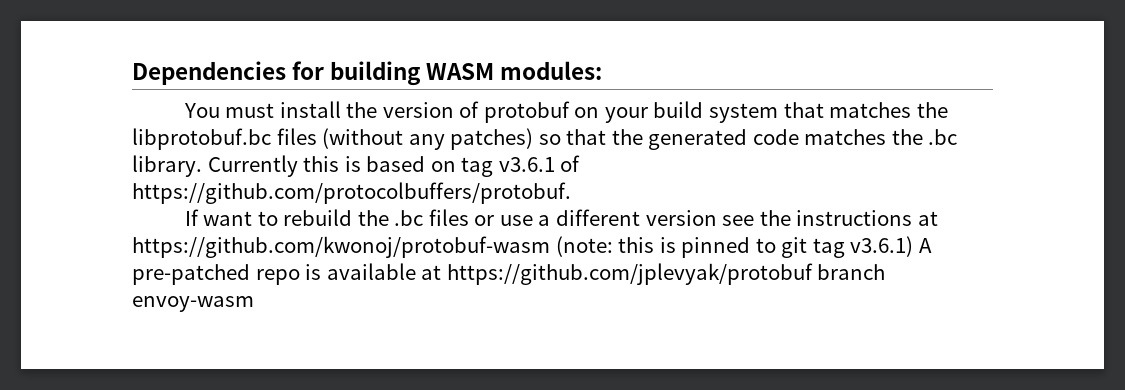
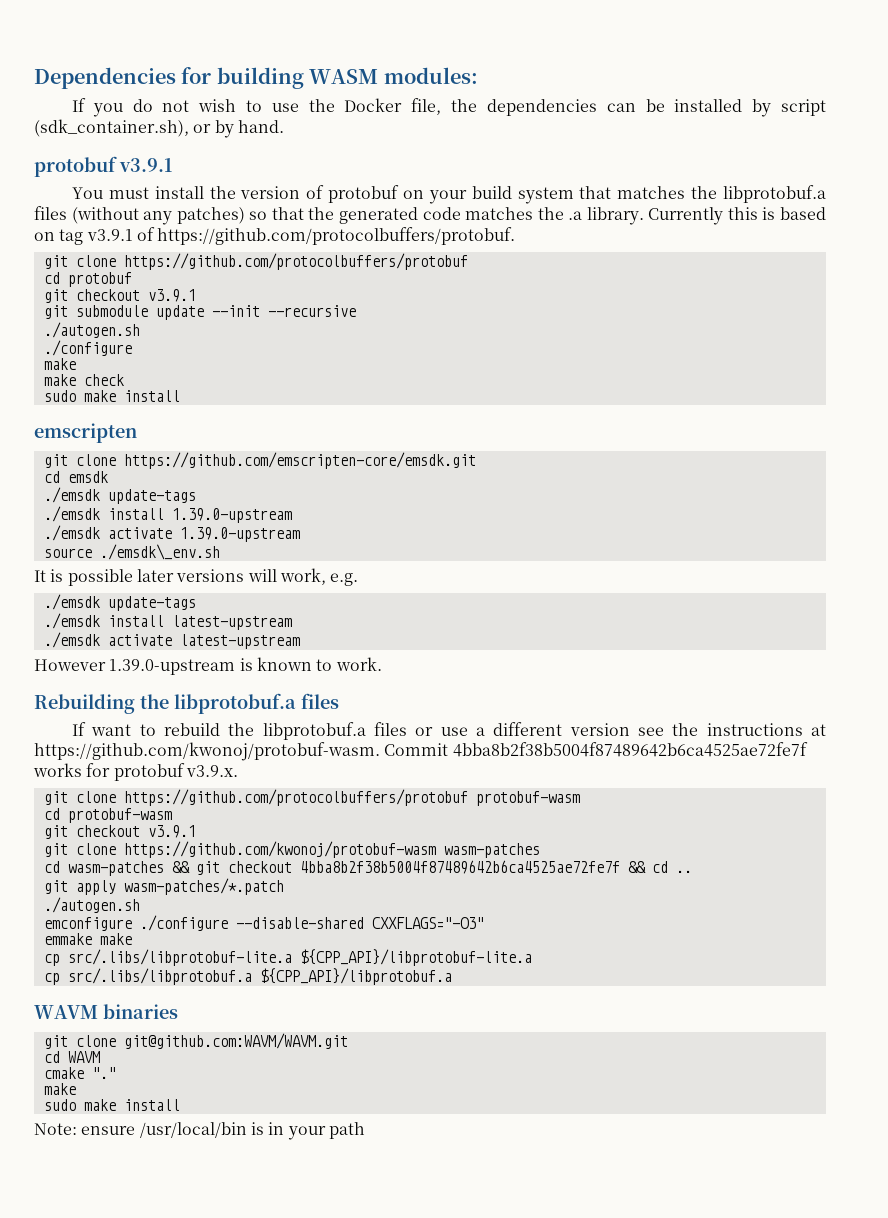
(603, 70) none -> [71,98,827,117] [34,119,284,138] [34,156,172,177] // If you do not wish to use the Docker file, the dependencies can be installed by script (sdk_container.sh), or by hand. // protobuf v3.9.1
[132,128,271,150] libprotobuf.bc -> [722,185,826,203] libprotobuf.a
[928,129,958,145] .bc -> [568,211,583,220] .a
[498,157,555,172] v3.6.1 -> [86,229,133,241] v3.9.1
(571, 193) none -> [43,253,468,270] [43,272,132,287] [43,289,196,303] [43,305,356,320] [43,322,140,338] [43,340,132,356] [43,358,76,370] [43,374,124,386] [43,390,180,402] [34,423,137,443] [43,452,476,469] [43,471,108,483] [43,487,196,504] [43,506,292,523] [43,525,300,542] [43,544,220,560] [34,568,359,586] [43,594,196,611] [43,613,292,630] [43,632,300,649] [34,657,382,675] [34,693,339,714] // git clone https://github.com/protocolbuffers/protobuf // cd protobuf // git checkout v3.9.1 // git submodule update --init --recursive // ./autogen.sh // ./configure // make // make check // sudo make install // emscripten // git clone https://github.com/emscripten-core/emsdk.git // cd emsdk // ./emsdk update-tags // ./emsdk install 1.39.0-upstream // ./emsdk activate 1.39.0-upstream // source ./emsdk\_env.sh // It is possible later versions will work, e.g. // ./emsdk update-tags // ./emsdk install latest-upstream // ./emsdk activate latest-upstream // However 1.39.0-upstream is known to work. // Rebuilding the libprotobuf.a files
[394,210,424,226] .bc -> [262,722,366,740] libprotobuf.a
[132,236,932,258] [132,263,886,285] [132,296,254,312] https://github.com/kwonoj/protobuf-wasm (note: this is pinned to git tag v3.6.1) A pre-patched repo is available at https://github.com/jplevyak/protobuf branch envoy-wasm -> [34,742,808,761] [33,763,238,781] [43,789,580,806] [43,808,172,823] [43,825,196,839] [43,841,540,858] [43,860,692,876] [43,878,284,895] [43,897,140,913] [43,915,484,931] [43,933,132,945] [43,949,532,966] [43,968,452,985] [34,1004,178,1019] [43,1033,348,1049] [43,1051,100,1063] [43,1067,116,1079] [43,1083,76,1095] [43,1099,180,1111] [34,1122,365,1140] https://github.com/kwonoj/protobuf-wasm. Commit 4bba8b2f38b5004f87489642b6ca4525ae72fe7f works for protobuf v3.9.x. // git clone https://github.com/protocolbuffers/protobuf protobuf-wasm // cd protobuf-wasm // git checkout v3.9.1 // git clone https://github.com/kwonoj/protobuf-wasm wasm-patches // cd wasm-patches && git checkout 4bba8b2f38b5004f87489642b6ca4525ae72fe7f && cd .. // git apply wasm-patches/*.patch // ./autogen.sh // emconfigure ./configure --disable-shared CXXFLAGS="-O3" // emmake make // cp src/.libs/libprotobuf-lite.a ${CPP_API}/libprotobuf-lite.a // cp src/.libs/libprotobuf.a ${CPP_API}/libprotobuf.a // WAVM binaries // git clone git@github.com:WAVM/WAVM.git // cd WAVM // cmake "." // make // sudo make install // Note: ensure /usr/local/bin is in your path

